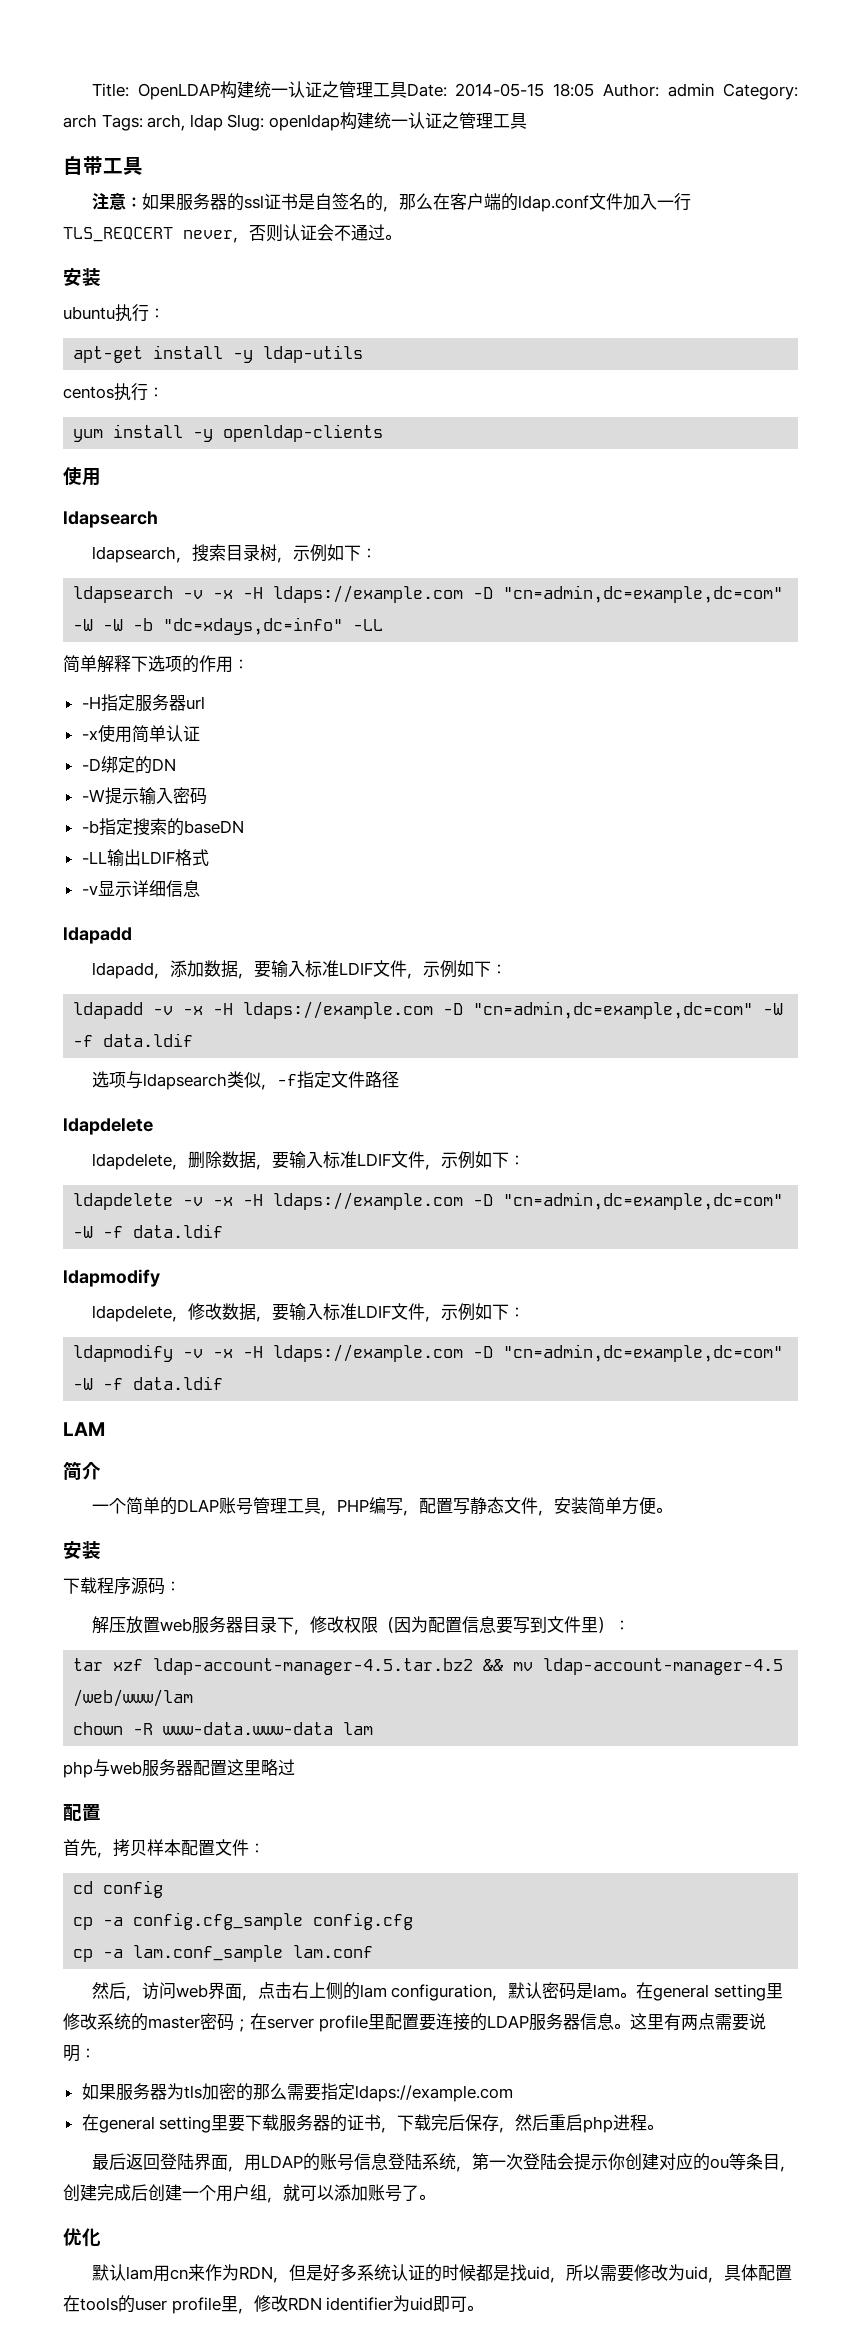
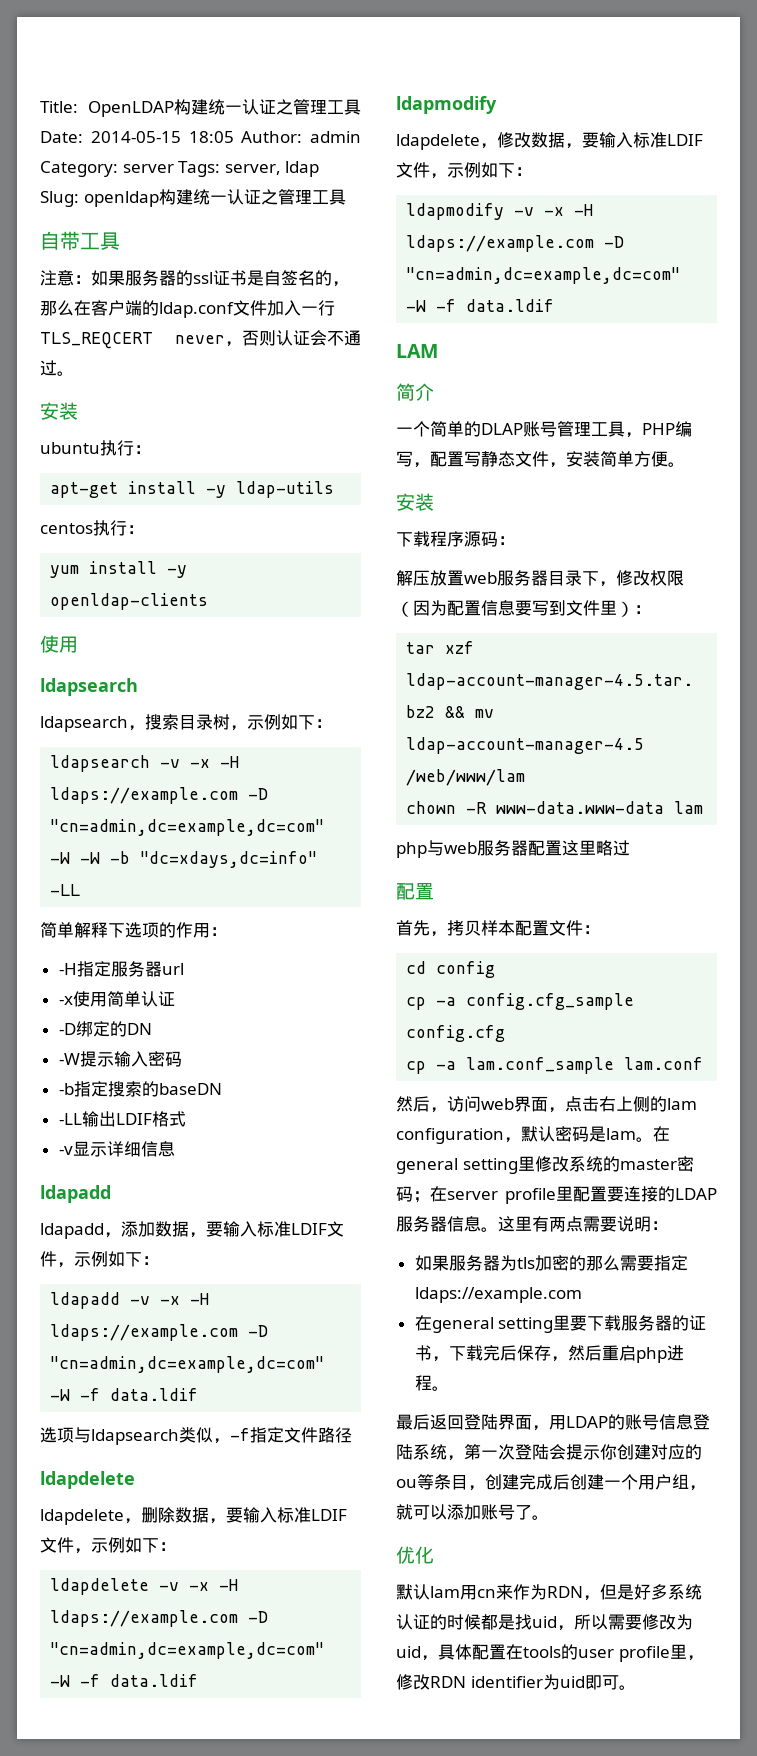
[63,114,186,131] arch Tags: arch, -> [122,161,281,177] server Tags: server,

